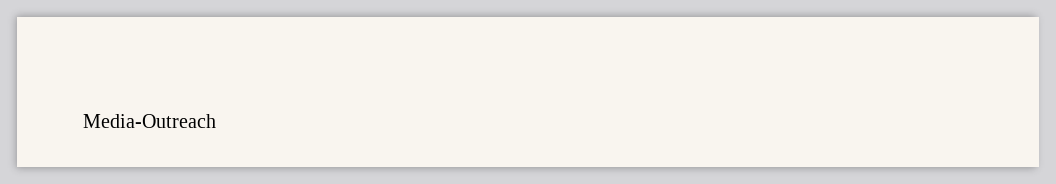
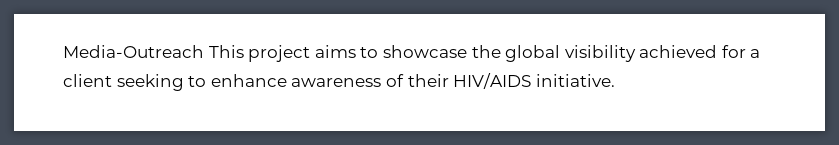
(216, 121) none -> [208,45,761,62] [63,73,615,91] This project aims to showcase the global visibility achieved for a client seeking to enhance awareness of their HIV/AIDS initiative.

